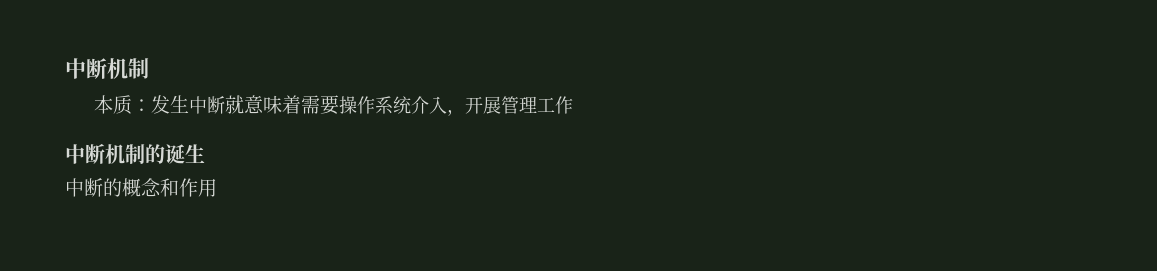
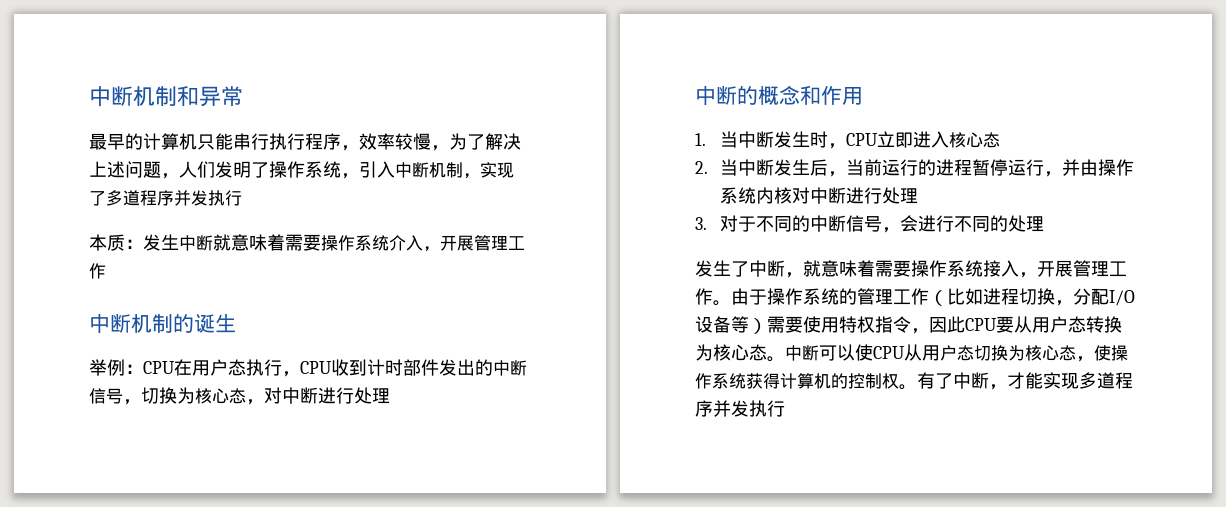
[65,58,149,79] 中断机制 -> [89,86,243,107] [89,133,521,151] [89,161,514,179] [89,190,242,206] 中断机制和异常 // 最早的计算机只能串行执行程序，效率较慢，为了解决上述问题，人们发明了操作系统，引入中断机制，实现了多道程序并发执行
[65,178,217,197] 中断的概念和作用 -> [89,359,527,377] [89,387,390,405] [695,85,863,106] [695,131,1001,149] [695,159,1135,177] [720,187,919,204] [695,215,1045,233] [695,260,1127,278] [695,288,1135,306] [695,316,1122,334] [695,344,1128,362] [695,372,1133,390] [695,400,785,417] 举例：CPU在用户态执行，CPU收到计时部件发出的中断信号，切换为核心态，对中断进行处理 // 中断的概念和作用 // 1.当中断发生时，CPU立即进入核心态 // 2.当中断发生后，当前运行的进程暂停运行，并由操作系统内核对中断进行处理 // 3.对于不同的中断信号，会进行不同的处理 // 发生了中断，就意味着需要操作系统接入，开展管理工作。由于操作系统的管理工作（比如进程切换，分配I/O设备等）需要使用特权指令，因此CPU要从用户态转换为核心态。中断可以使CPU从用户态切换为核心态，使操作系统获得计算机的控制权。有了中断，才能实现多道程序并发执行

